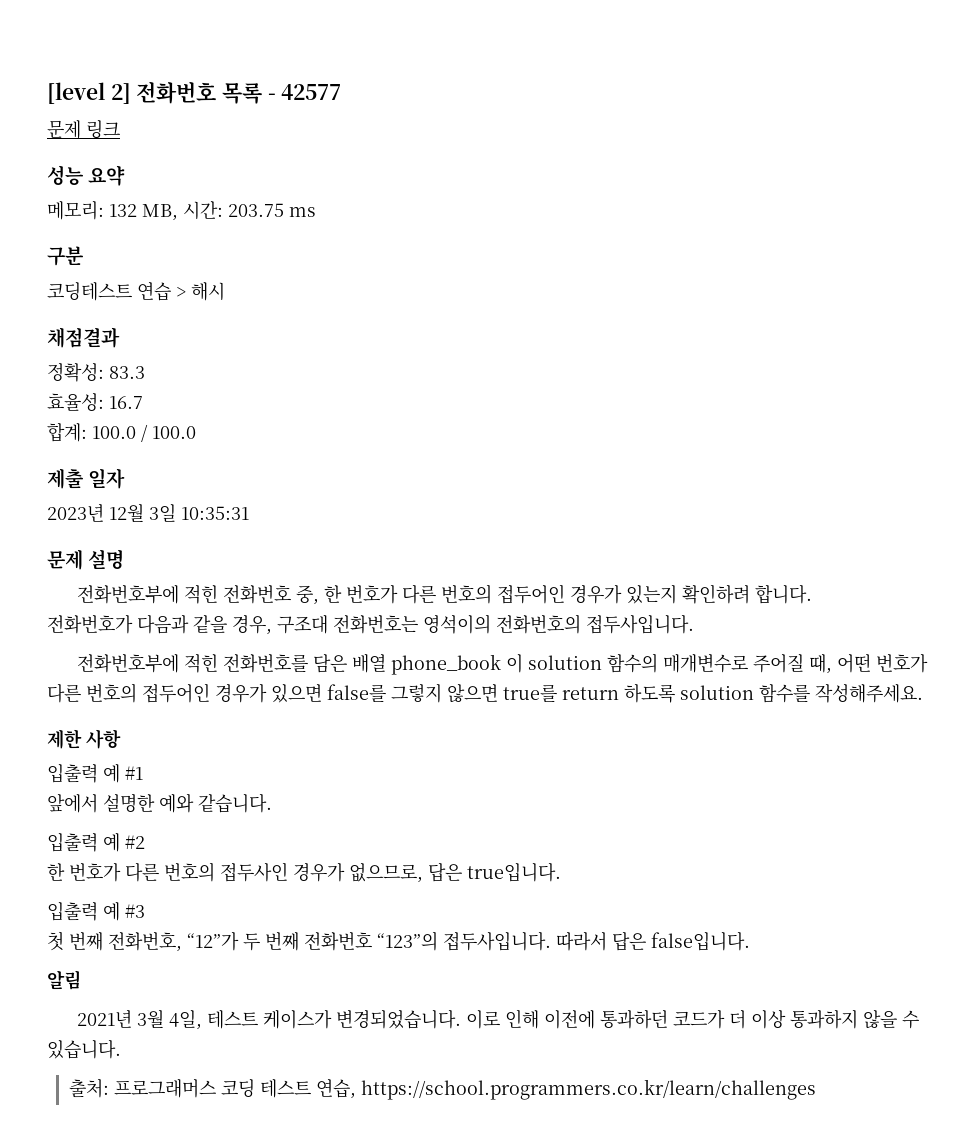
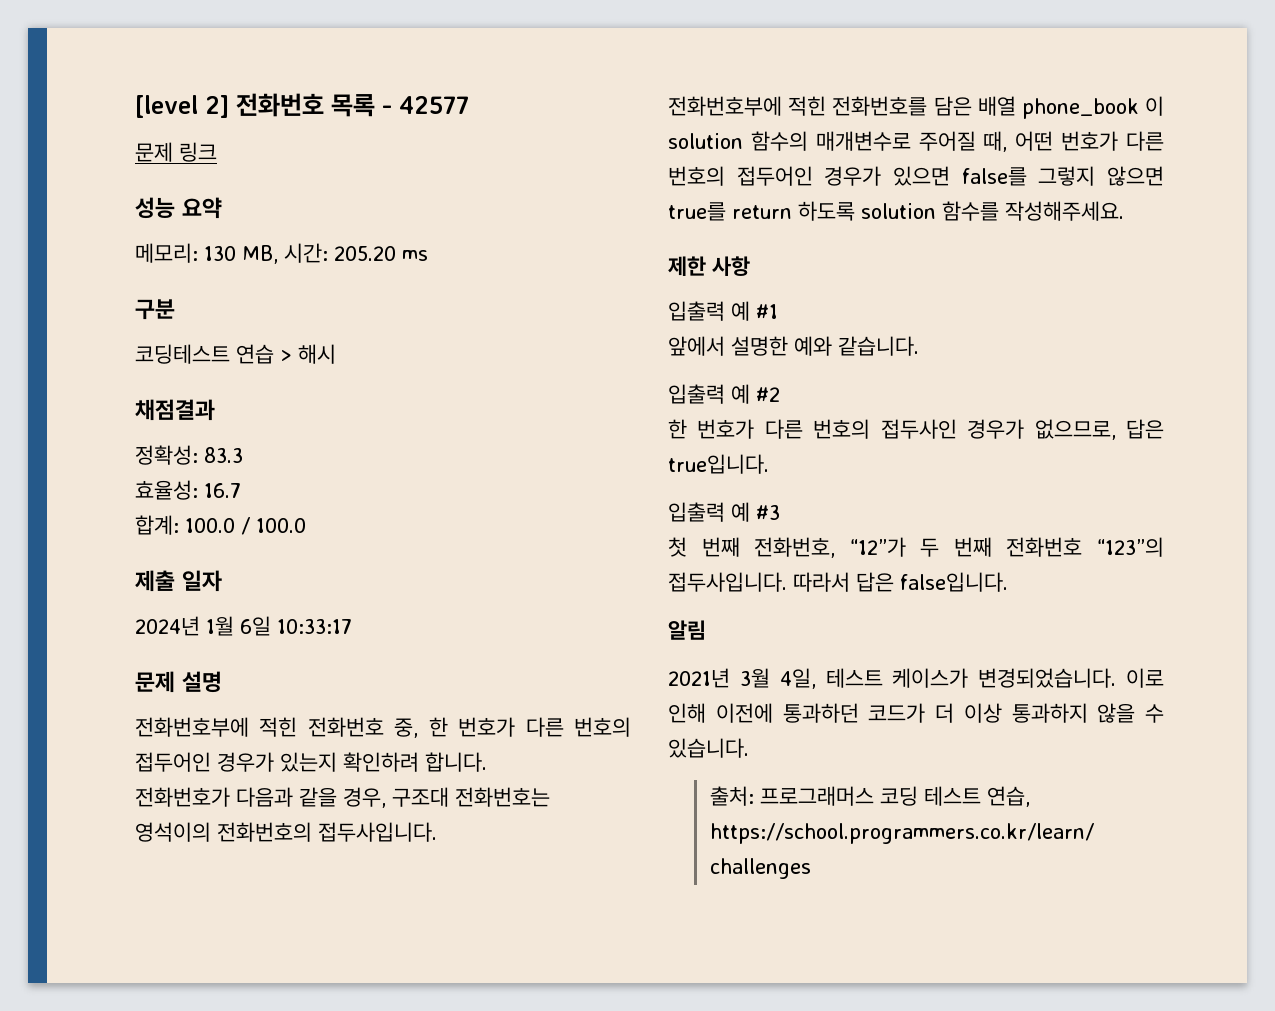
[109,204,137,217] 132 -> [204,246,236,261] 130
[228,203,284,217] 203.75 -> [334,246,396,261] 205.20
[47,503,249,522] 2023년 12월 3일 10:35:31 -> [135,616,352,636] 2024년 1월 6일 10:33:17

